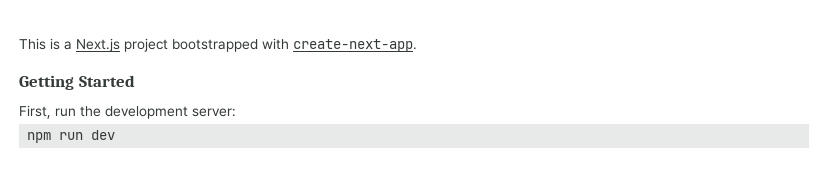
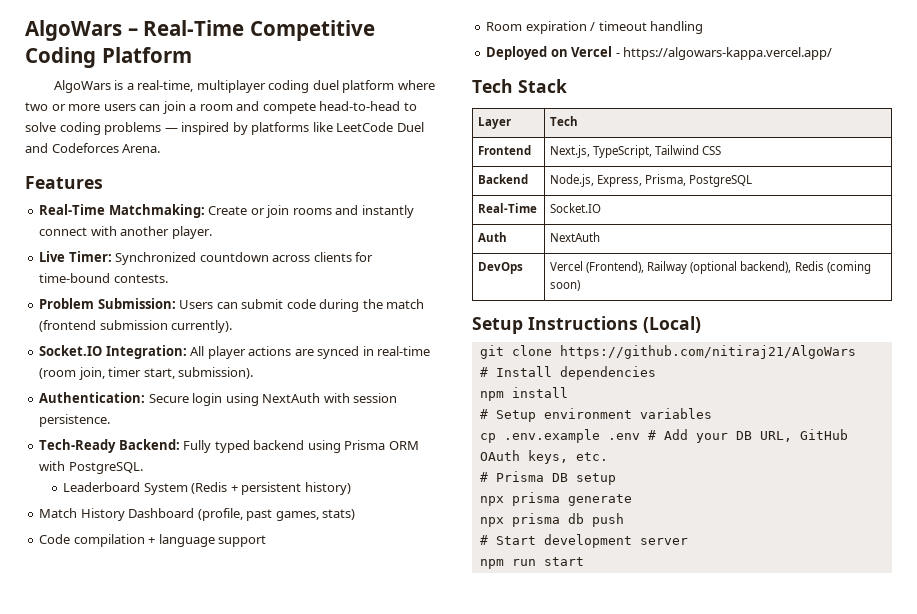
[19,38,417,52] [19,75,135,90] [19,105,236,119] This is a Next.js project bootstrapped with create-next-app. // Getting Started // First, run the development server: -> [25,20,375,41] [25,47,192,68] [53,80,435,93] [25,101,417,114] [25,122,424,135] [25,143,161,153] [25,176,103,189] [39,204,414,218] [39,226,212,239] [39,251,374,265] [39,273,168,283] [39,298,425,312] [39,320,233,333] [39,345,431,359] [39,367,254,380] [39,392,398,406] [39,414,111,427] [39,439,419,453] [39,461,143,474] [63,482,351,495] [39,508,356,521] [39,534,267,547] [486,21,704,34] [486,46,833,60] [472,79,567,93] [478,117,512,129] [550,116,579,126] [478,145,532,155] [550,145,722,158] [478,174,529,184] [550,174,753,187] [478,203,538,213] [550,203,602,213] [478,232,508,242] [550,232,601,242] [478,262,524,274] [550,261,871,274] [550,280,581,291] [472,316,701,334] [479,345,856,359] [479,366,656,380] [479,387,568,401] [479,408,712,422] [479,429,848,443] [479,450,608,464] [479,471,616,485] [479,492,632,506] [479,513,624,527] [479,534,688,548] AlgoWars – Real-Time Competitive Coding Platform // AlgoWars is a real-time, multiplayer coding duel platform where two or more users can join a room and compete head-to-head to solve coding problems — inspired by platforms like LeetCode Duel and Codeforces Arena. // Features // Real-Time Matchmaking: Create or join rooms and instantly connect with another player. // Live Timer: Synchronized countdown across clients for time-bound contests. // Problem Submission: Users can submit code during the match (frontend submission currently). // Socket.IO Integration: All player actions are synced in real-time (room join, timer start, submission). // Authentication: Secure login using NextAuth with session persistence. // Tech-Ready Backend: Fully typed backend using Prisma ORM with PostgreSQL. // Leaderboard System (Redis + persistent history) // Match History Dashboard (profile, past games, stats) // Code compilation + language support // Room expiration / timeout handling // Deployed on Vercel - https://algowars-kappa.vercel.app/ // Tech Stack // Layer | Tech // Frontend | Next.js, TypeScript, Tailwind CSS // Backend | Node.js, Express, Prisma, PostgreSQL // Real-Time | Socket.IO // Auth | NextAuth // DevOps | Vercel (Frontend), Railway (optional backend), Redis (coming soon) // Setup Instructions (Local) // git clone https://github.com/nitiraj21/AlgoWars // # Install dependencies // npm install // # Setup environment variables // cp .env.example .env # Add your DB URL, GitHub OAuth keys, etc. // # Prisma DB setup // npx prisma generate // npx prisma db push // # Start development server
[91,130,116,140] dev -> [543,557,584,566] start

